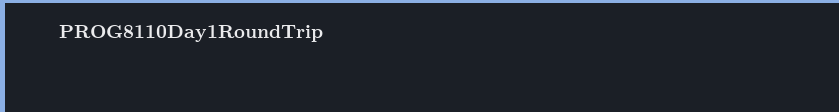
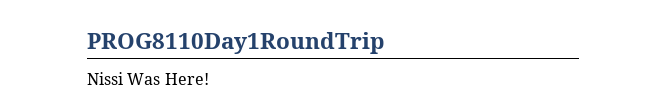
(323, 33) none -> [87,72,209,85] // Nissi Was Here!

